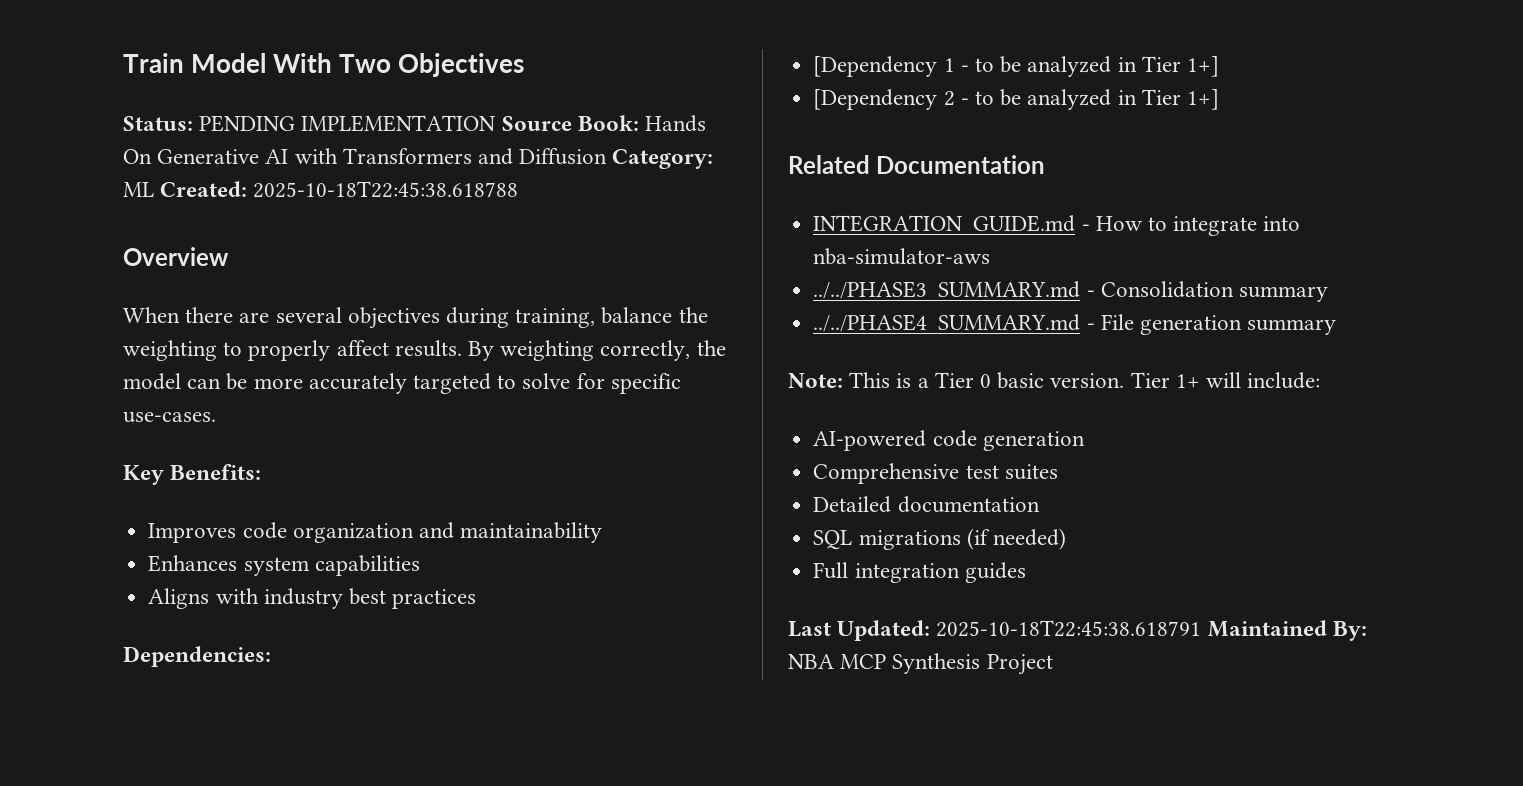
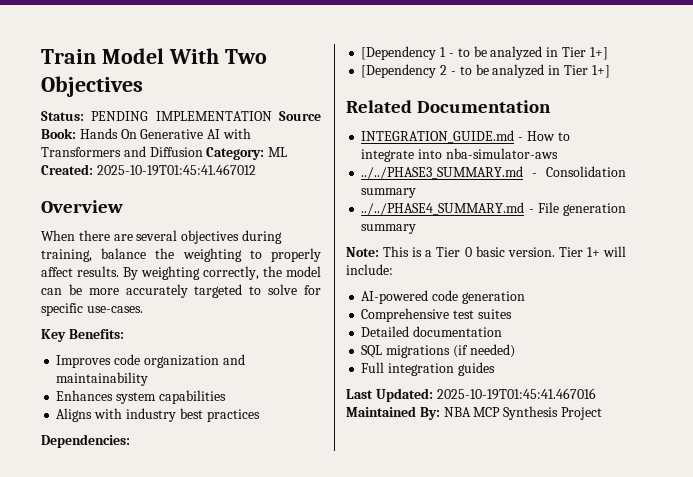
[253,181,519,198] 2025-10-18T22:45:38.618788 -> [96,164,256,176] 2025-10-19T01:45:41.467012
[936,620,1202,637] 2025-10-18T22:45:38.618791 -> [436,388,596,400] 2025-10-19T01:45:41.467016

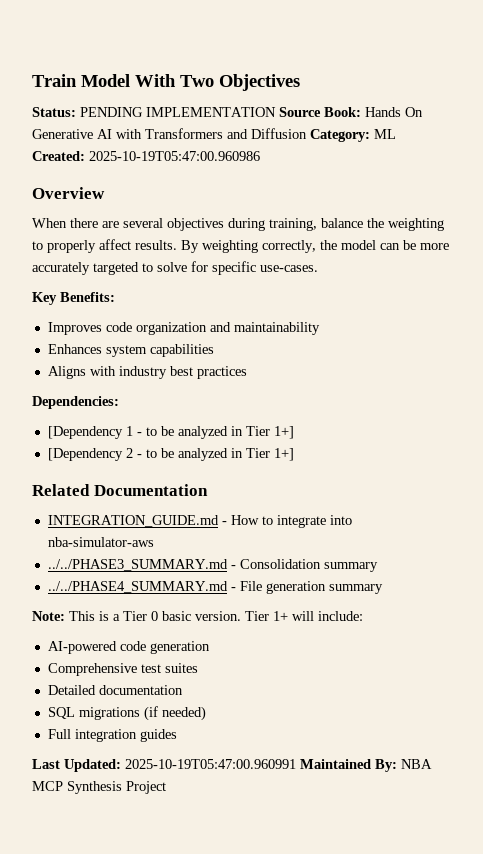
[96,164,256,176] 2025-10-19T01:45:41.467012 -> [89,151,260,161] 2025-10-19T05:47:00.960986
[436,388,596,400] 2025-10-19T01:45:41.467016 -> [125,759,296,769] 2025-10-19T05:47:00.960991

